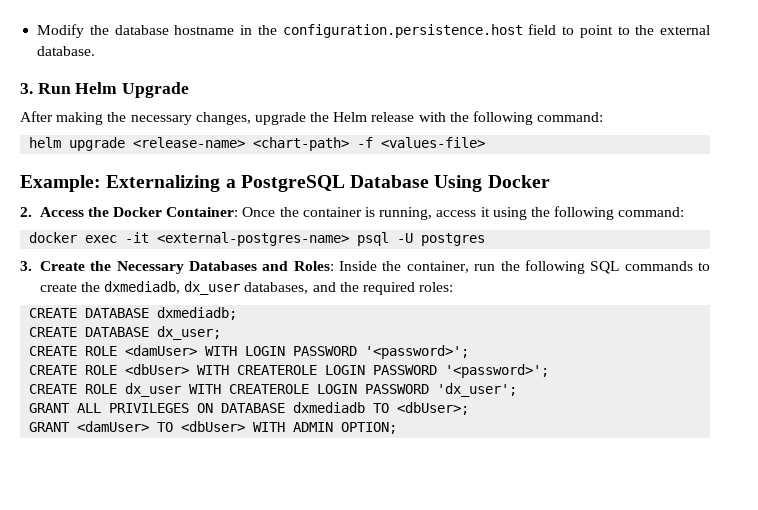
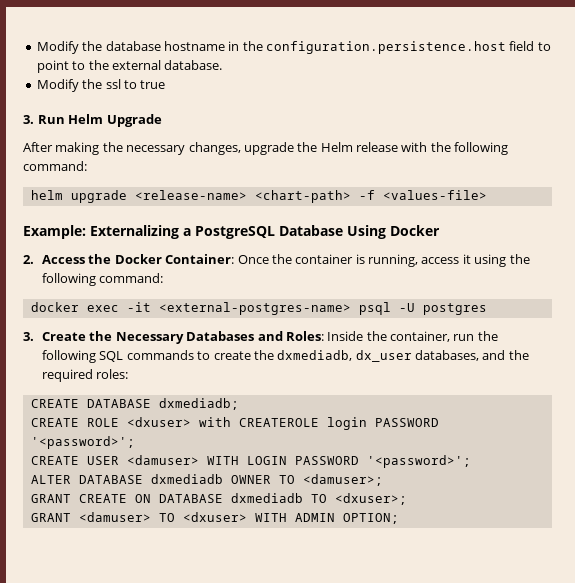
(96, 51) none -> [36,79,166,92] // Modify the ssl to true
[85,326,222,340] [29,345,198,356] DATABASE dx_user; // CREATE ROLE <damUser> -> [86,417,439,430] [30,436,135,449] [30,455,199,465] ROLE <dxuser> with CREATEROLE login PASSWORD '<password>'; // CREATE USER <damuser>
[29,364,550,378] [29,383,518,397] [29,403,190,413] CREATE ROLE <dbUser> WITH CREATEROLE LOGIN PASSWORD '<password>'; // CREATE ROLE dx_user WITH CREATEROLE LOGIN PASSWORD 'dx_user'; // GRANT ALL PRIVILEGES -> [30,474,383,486] [30,494,127,503] ALTER DATABASE dxmediadb OWNER TO <damuser>; // GRANT CREATE
[397,402,470,415] [29,421,246,432] <dbUser>; // GRANT <damUser> TO <dbUser> -> [334,493,407,505] [30,512,247,522] <dxuser>; // GRANT <damuser> TO <dxuser>

